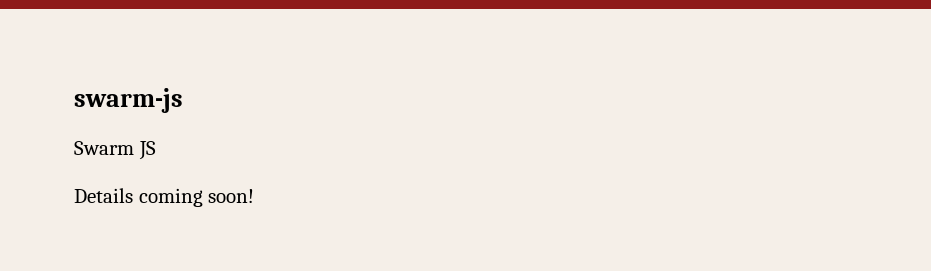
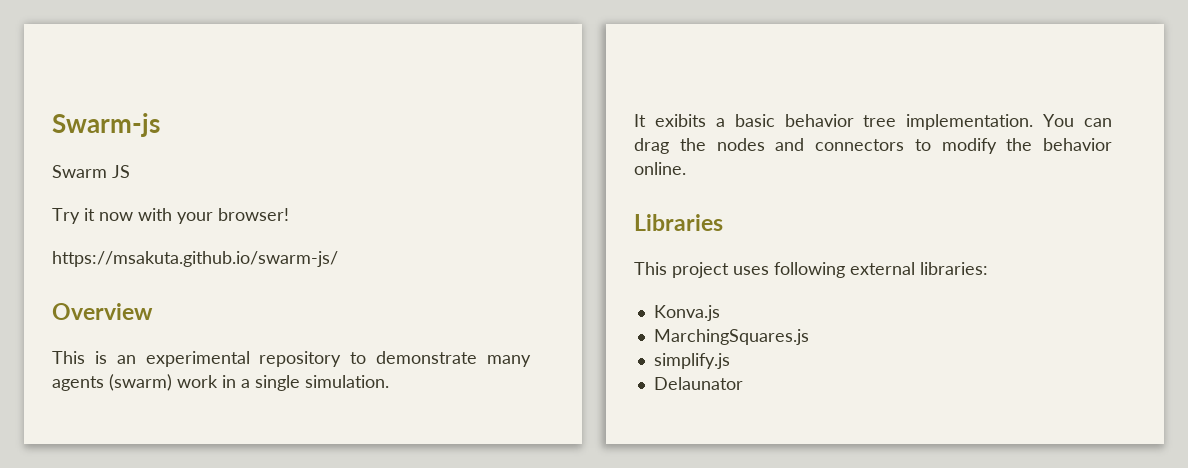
[74,88,183,113] swarm-js -> [52,113,160,137] Swarm-js
[74,188,255,207] Details coming soon! -> [52,208,289,224] [52,251,338,267] [52,303,153,320] [52,351,531,367] [52,374,389,391] [634,114,1112,130] [634,138,1112,154] [634,162,686,175] [634,214,723,231] [634,262,988,278] [653,305,720,321] [653,329,809,345] [653,353,730,369] [653,377,743,390] Try it now with your browser! // https://msakuta.github.io/swarm-js/ // Overview // This is an experimental repository to demonstrate many agents (swarm) work in a single simulation. // It exibits a basic behavior tree implementation. You can drag the nodes and connectors to modify the behavior online. // Libraries // This project uses following external libraries: // Konva.js // MarchingSquares.js // simplify.js // Delaunator

